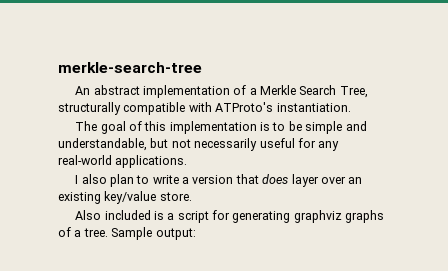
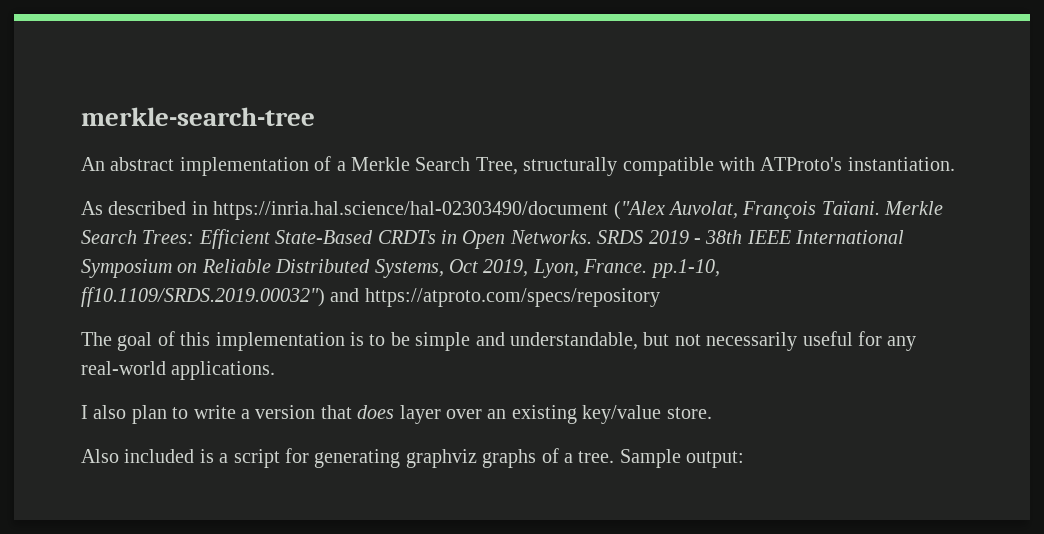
(351, 107) none -> [81,200,944,220] [81,229,905,249] [81,259,720,278] [81,287,660,307] // As described in https://inria.hal.science/hal-02303490/document ("Alex Auvolat, François Taïani. Merkle Search Trees: Efficient State-Based CRDTs in Open Networks. SRDS 2019 - 38th IEEE International Symposium on Reliable Distributed Systems, Oct 2019, Lyon, France. pp.1-10, ff10.1109/SRDS.2019.00032") and https://atproto.com/specs/repository

